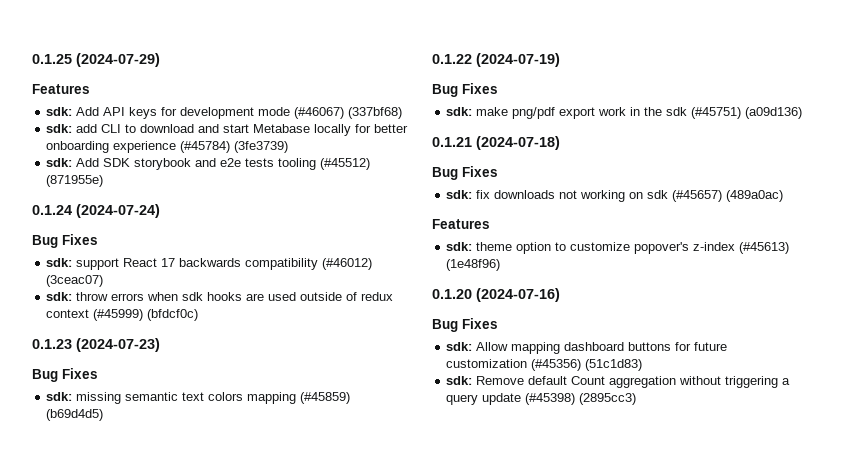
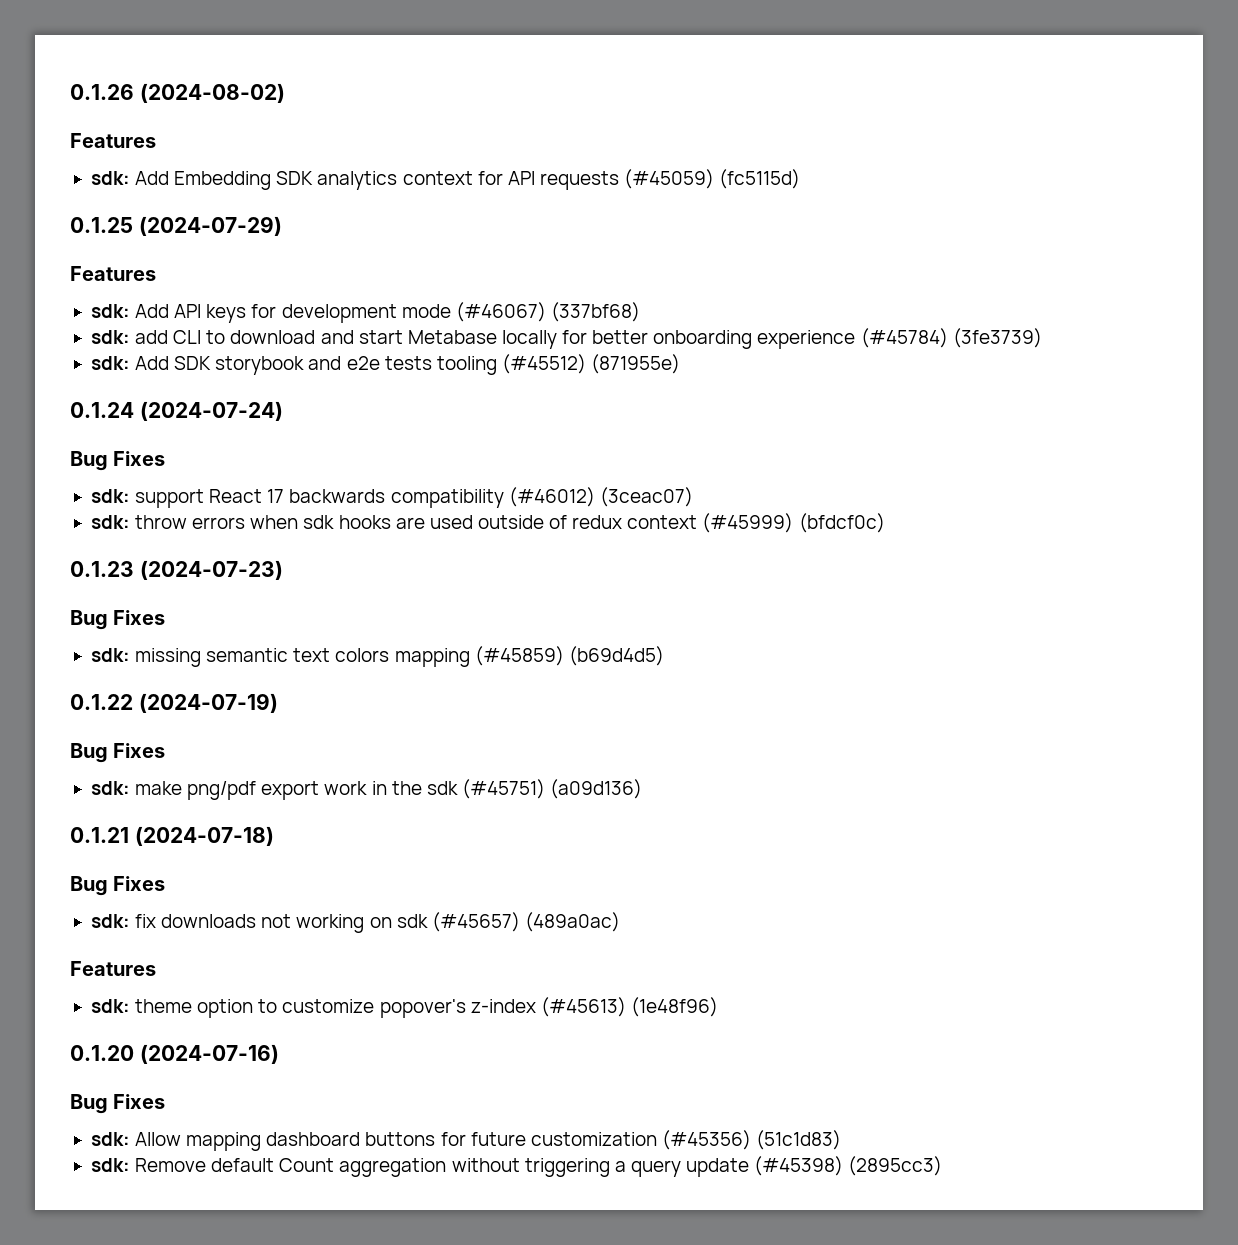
(32, 59) none -> [70,83,285,103] [70,133,156,148] [90,169,801,190] 0.1.26 (2024-08-02) // Features // sdk: Add Embedding SDK analytics context for API requests (#45059) (fc5115d) //

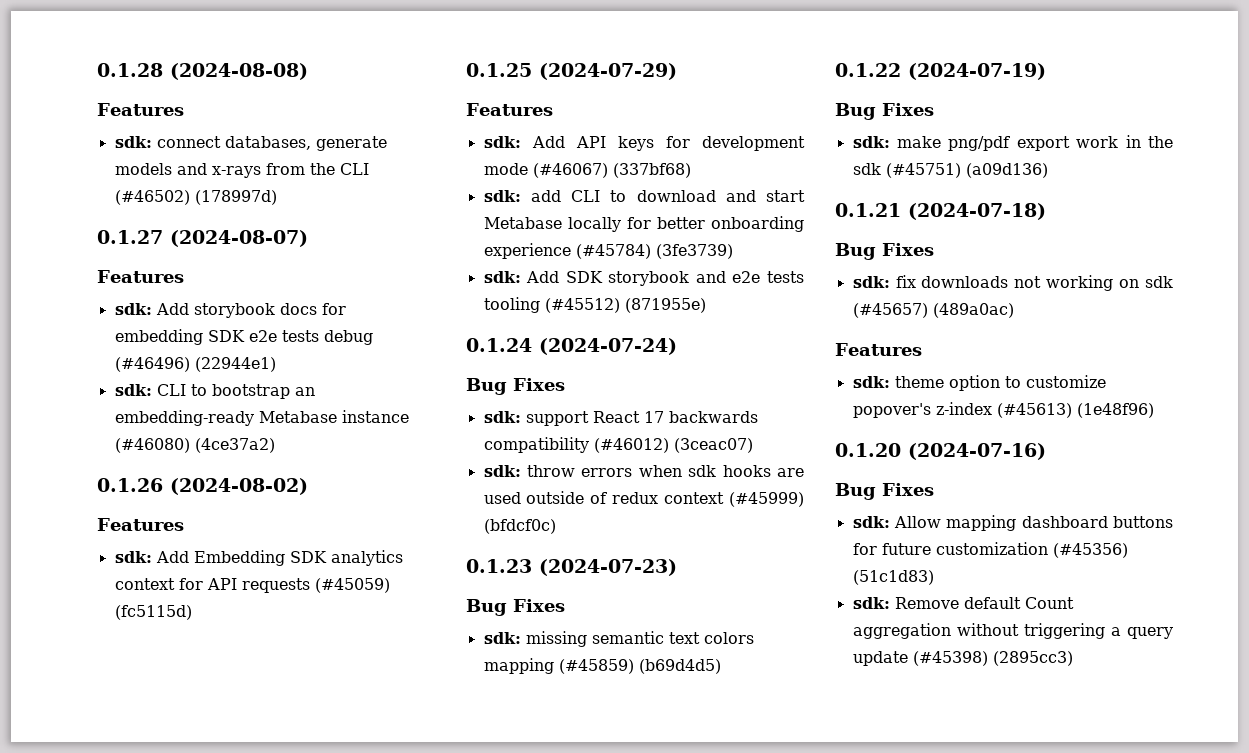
(70, 92) none -> [97,63,308,80] [97,103,184,116] [114,136,387,151] [114,163,369,178] [114,190,277,205] [97,230,308,247] [97,270,184,283] [114,303,346,318] [114,329,373,345] [114,357,276,372] [114,384,315,399] [114,410,409,426] [114,438,275,453] 0.1.28 (2024-08-08) // Features // sdk: connect databases, generate models and x-rays from the CLI (#46502) (178997d) // 0.1.27 (2024-08-07) // Features // sdk: Add storybook docs for embedding SDK e2e tests debug (#46496) (22944e1) // sdk: CLI to bootstrap an embedding-ready Metabase instance (#46080) (4ce37a2) //

